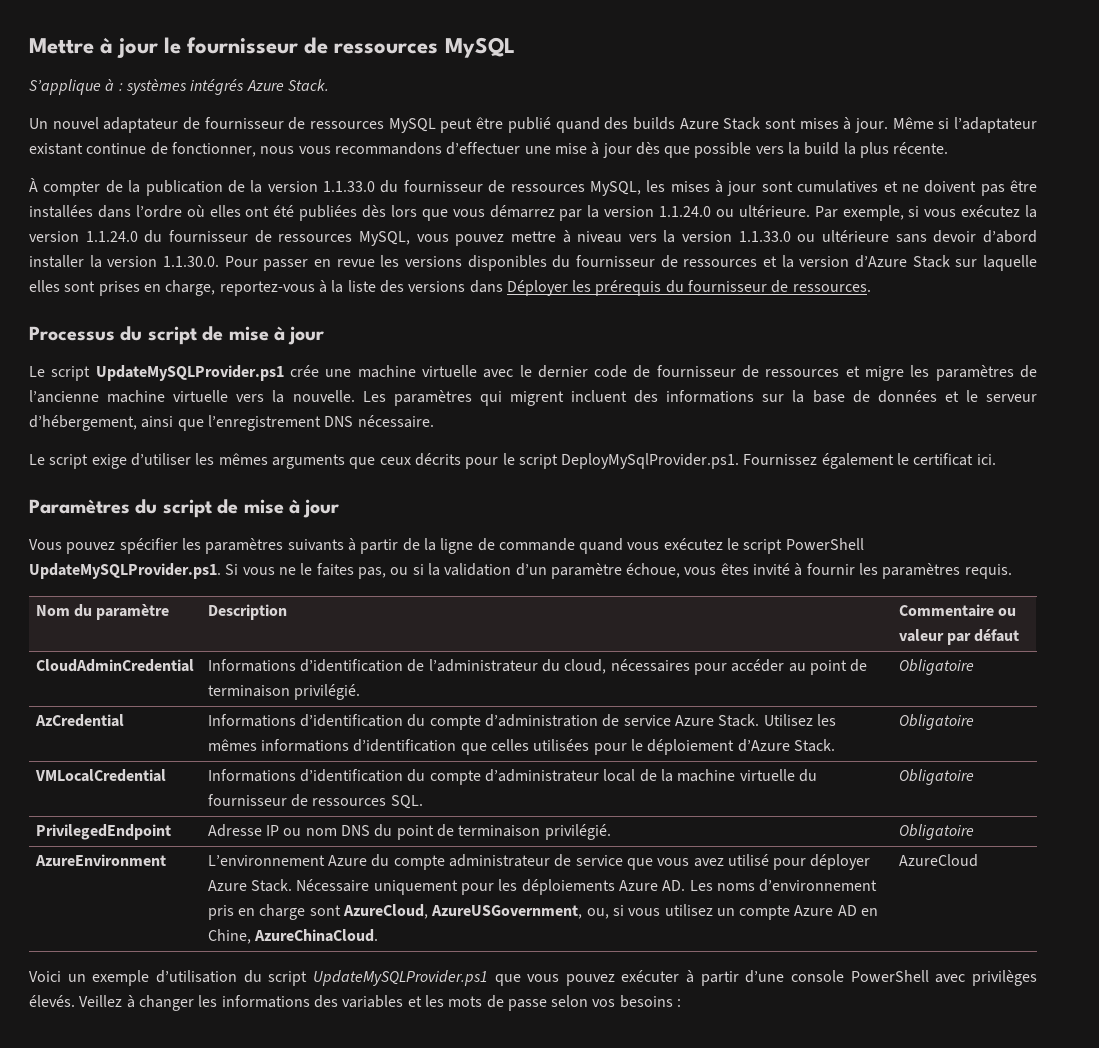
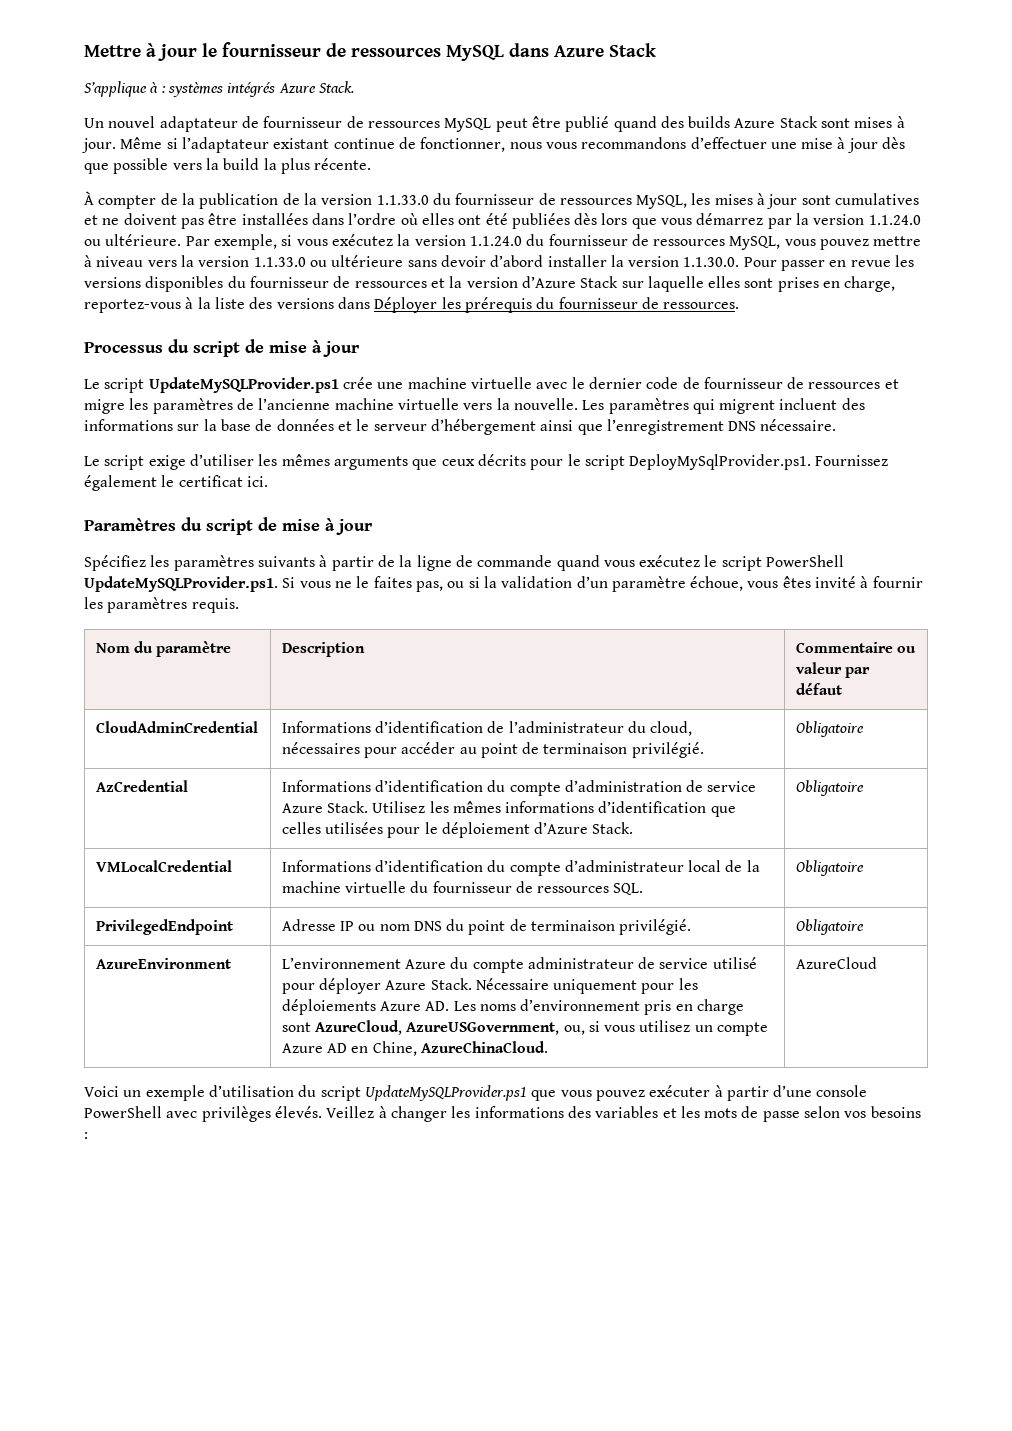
(515, 47) none -> [509,43,656,57] dans Azure Stack
[29,415,137,431] d’hébergement, -> [430,419,536,435] d’hébergement
[29,538,178,554] Vous pouvez spécifier -> [84,555,146,571] Spécifiez
[626,858,724,870] que vous avez -> (709, 963) none

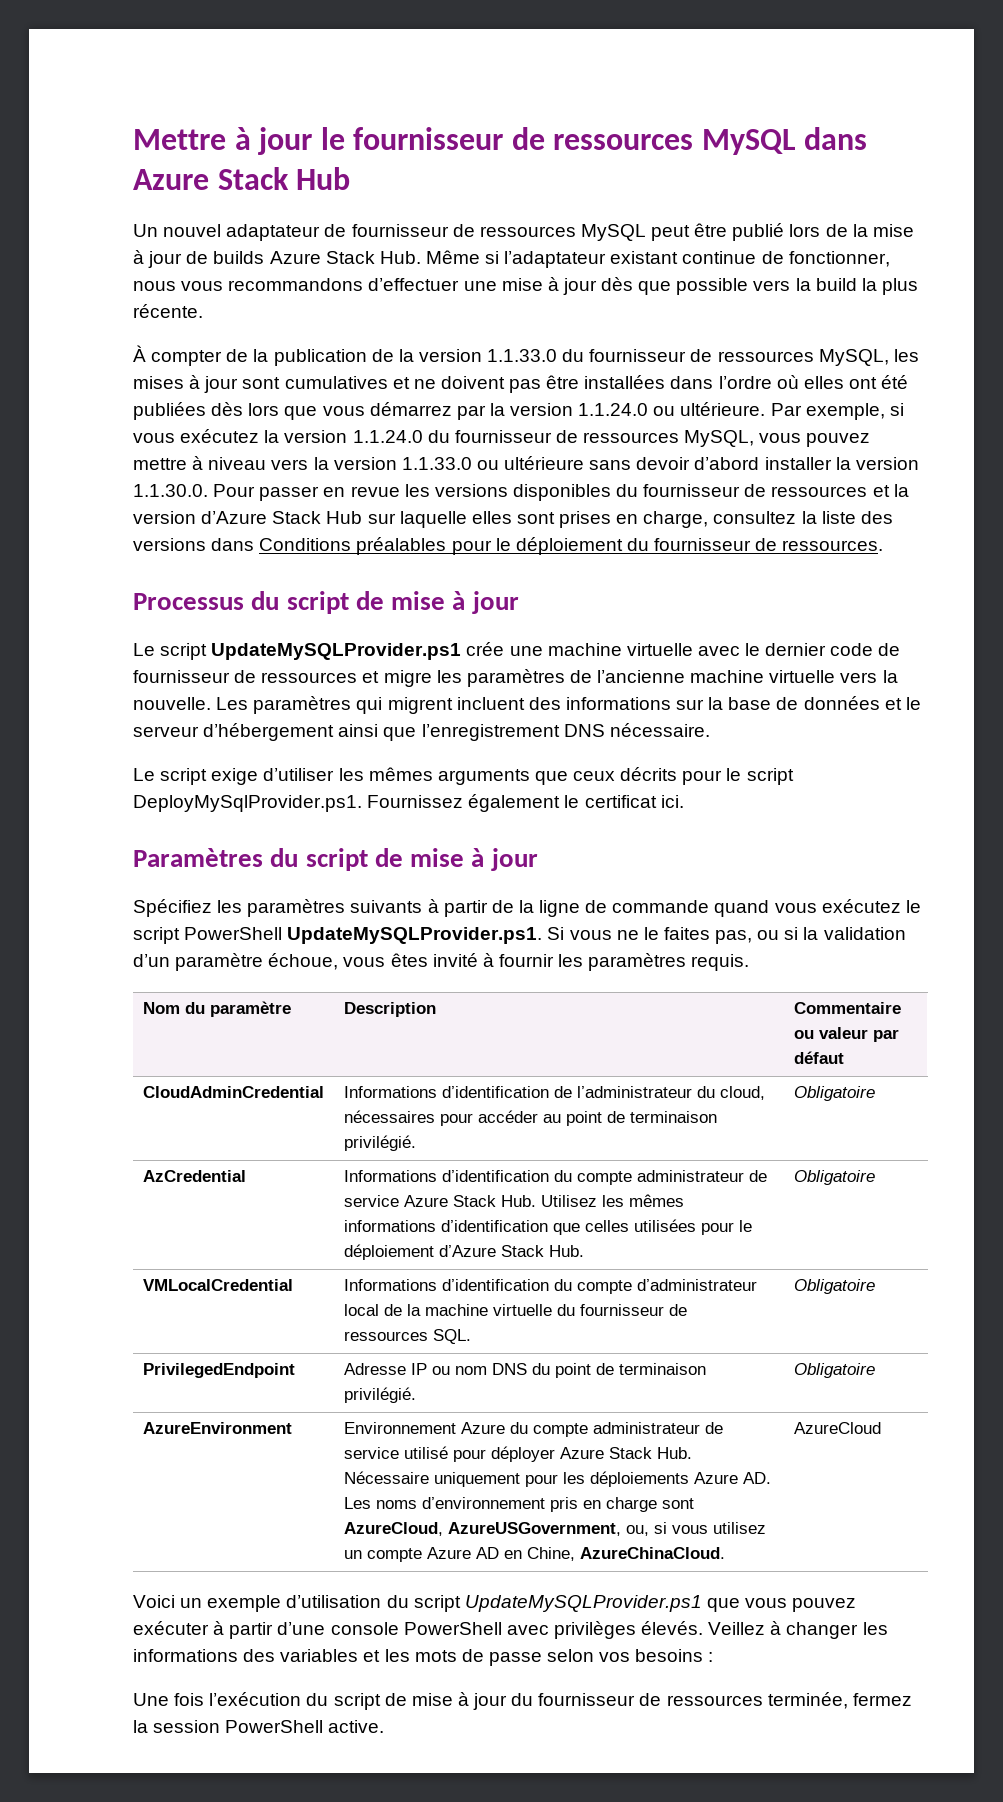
[84,81,354,97] // S’applique à : systèmes intégrés Azure Stack. -> [296,167,351,190] Hub
[613,116,905,132] [82,138,116,153] quand des builds Azure Stack sont mises à jour. -> [789,224,914,237] [133,250,421,268] lors de la mise à jour de builds Azure Stack Hub.
(619, 282) none -> [326,511,363,524] Hub
[84,297,194,313] reportez-vous à -> [713,511,797,524] consultez
[374,297,532,313] Déployer les prérequis -> [259,537,623,555] Conditions préalables pour le déploiement
[564,780,682,792] d’administration -> [636,1170,744,1182] administrateur
[326,801,368,813] Stack. -> [452,1195,536,1207] Stack Hub.
[592,822,634,834] Stack. -> [500,1245,584,1257] Stack Hub.
[281,957,401,969] L’environnement -> [343,1422,456,1434] Environnement
[430,978,472,990] Stack. -> [608,1447,692,1459] Stack Hub.
(88, 1135) none -> [133,1692,912,1710] [133,1720,385,1733] // Une fois l’exécution du script de mise à jour du fournisseur de ressources terminée, fermez la session PowerShell active.

